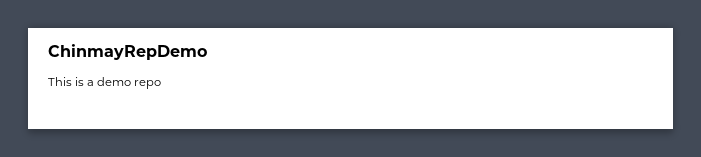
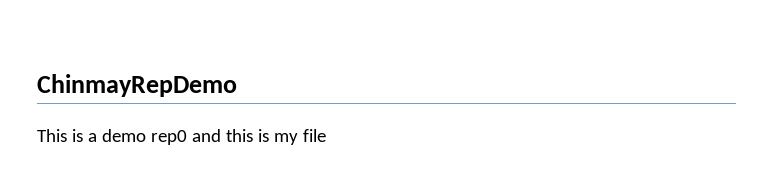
[134,80,162,89] repo -> [150,129,326,145] rep0 and this is my file

